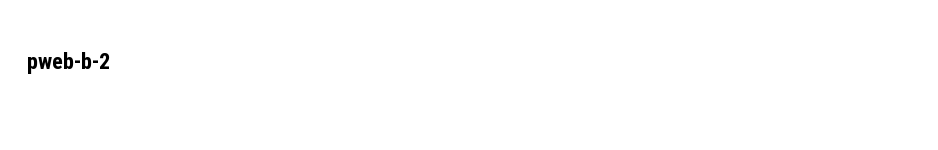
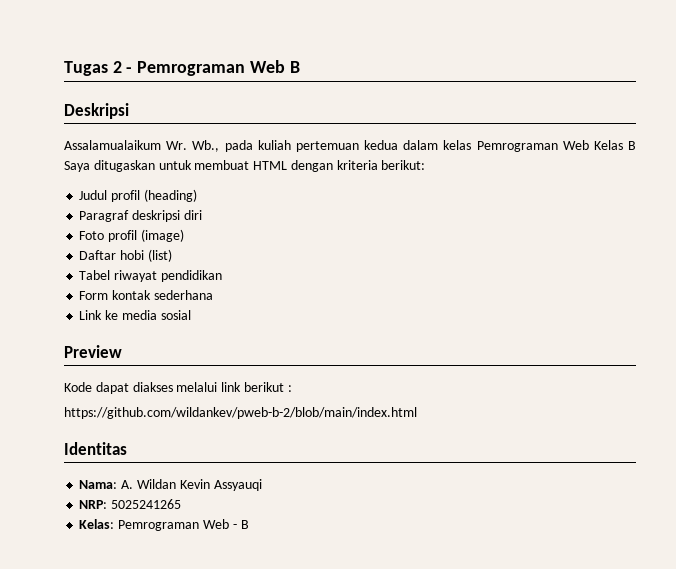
[27,52,110,74] pweb-b-2 -> [64,60,300,76] [64,103,129,119] [64,140,636,152] [64,160,426,172] [79,189,197,202] [79,210,202,222] [79,229,184,242] [79,249,172,262] [79,270,222,282] [79,290,213,300] [79,310,191,320] [64,345,122,358] [64,382,292,394] [64,407,417,419] [64,442,127,455] [79,479,262,491] [79,499,182,509] [79,519,249,531] Tugas 2 - Pemrograman Web B // Deskripsi // Assalamualaikum Wr. Wb., pada kuliah pertemuan kedua dalam kelas Pemrograman Web Kelas B Saya ditugaskan untuk membuat HTML dengan kriteria berikut: // Judul profil (heading) // Paragraf deskripsi diri // Foto profil (image) // Daftar hobi (list) // Tabel riwayat pendidikan // Form kontak sederhana // Link ke media sosial // Preview // Kode dapat diakses melalui link berikut : // https://github.com/wildankev/pweb-b-2/blob/main/index.html // Identitas // Nama: A. Wildan Kevin Assyauqi // NRP: 5025241265 // Kelas: Pemrograman Web - B

